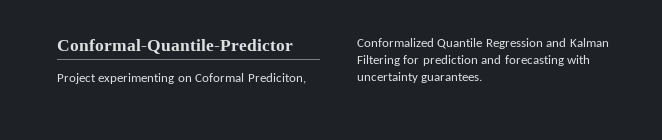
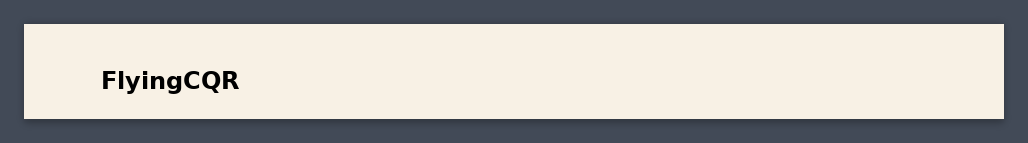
[57,39,293,54] [57,73,306,84] [357,38,609,49] [357,55,590,66] [357,72,483,83] Conformal-Quantile-Predictor // Project experimenting on Coformal Prediciton, Conformalized Quantile Regression and Kalman Filtering for prediction and forecasting with uncertainty guarantees. -> [101,71,239,94] FlyingCQR

